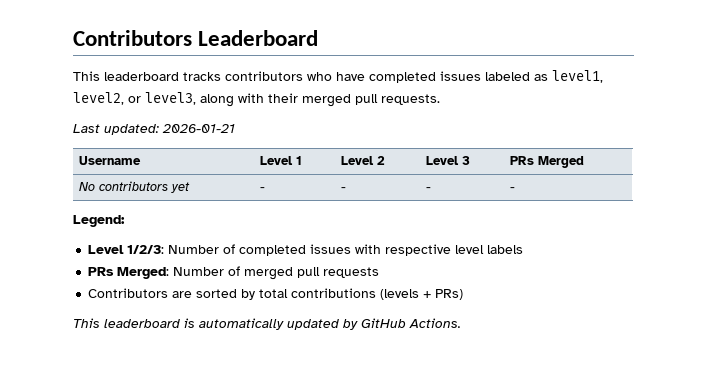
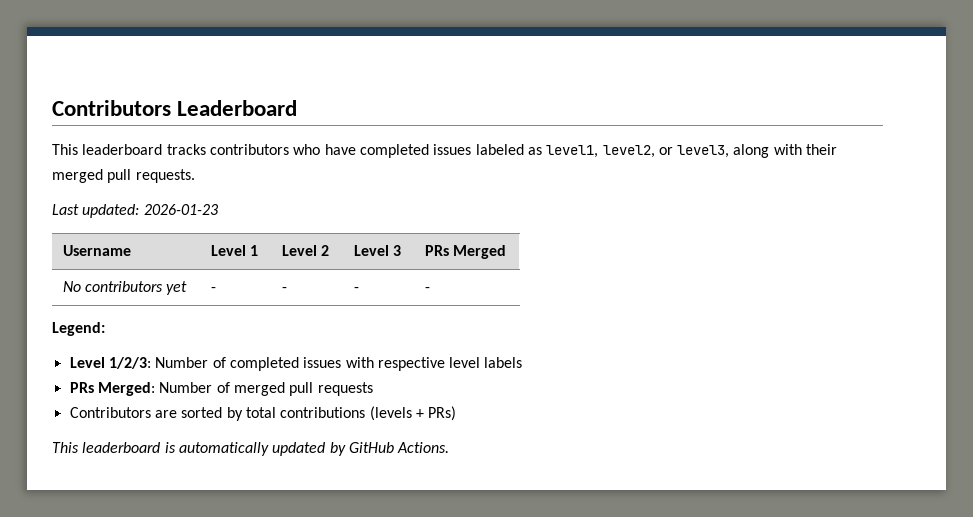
[162,124,235,133] 2026-01-21 -> [143,204,218,215] 2026-01-23

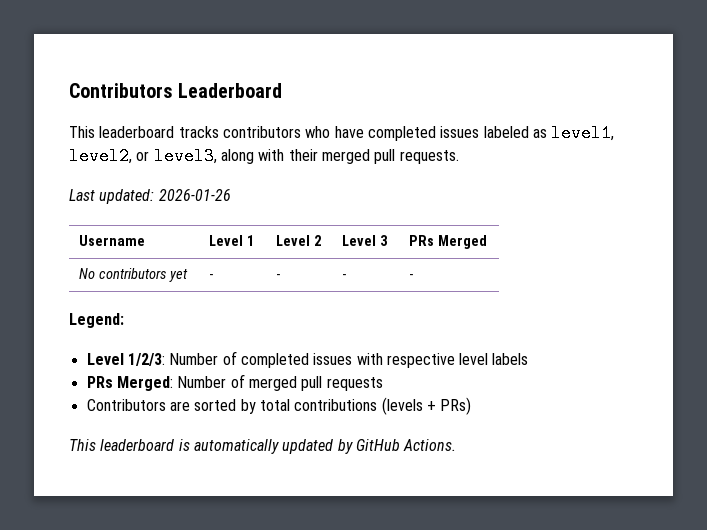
[143,204,218,215] 2026-01-23 -> [158,189,231,201] 2026-01-26

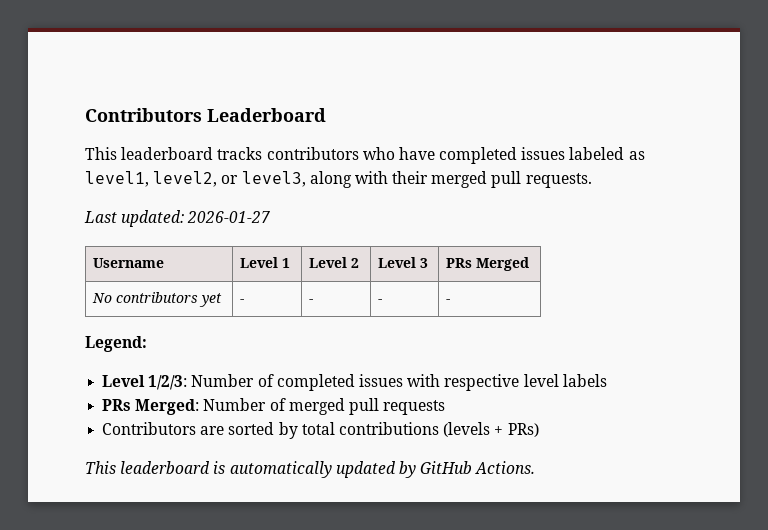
[158,189,231,201] 2026-01-26 -> [187,211,271,223] 2026-01-27

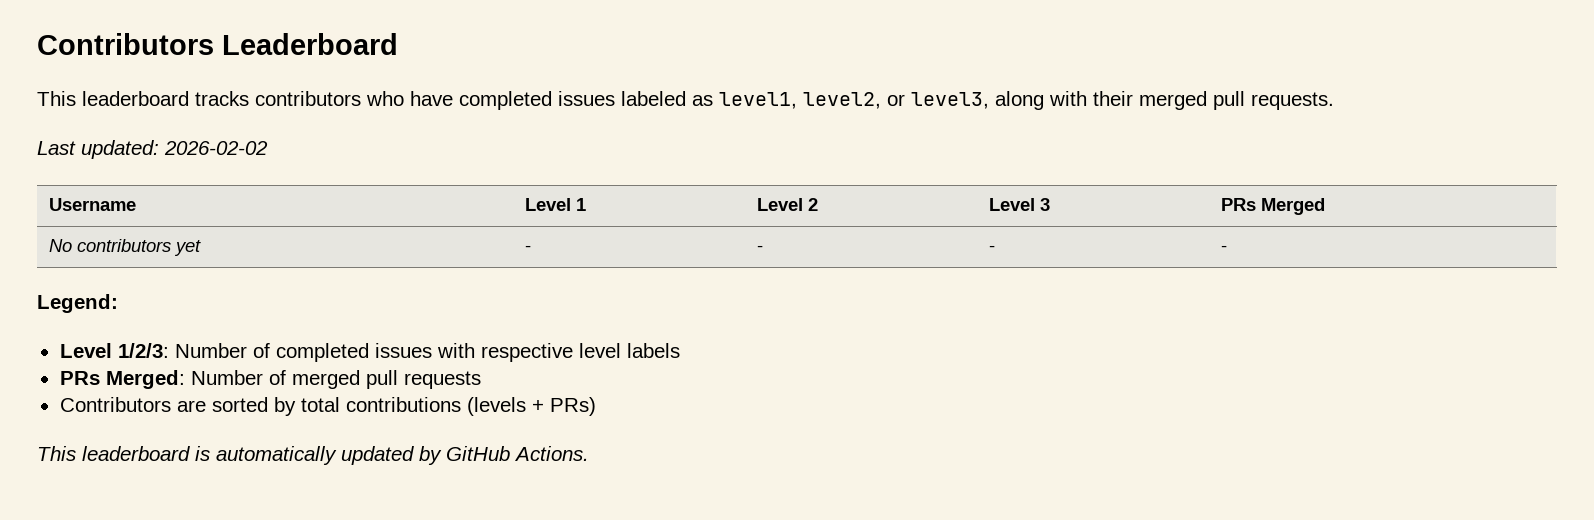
[187,211,271,223] 2026-01-27 -> [164,141,268,155] 2026-02-02

